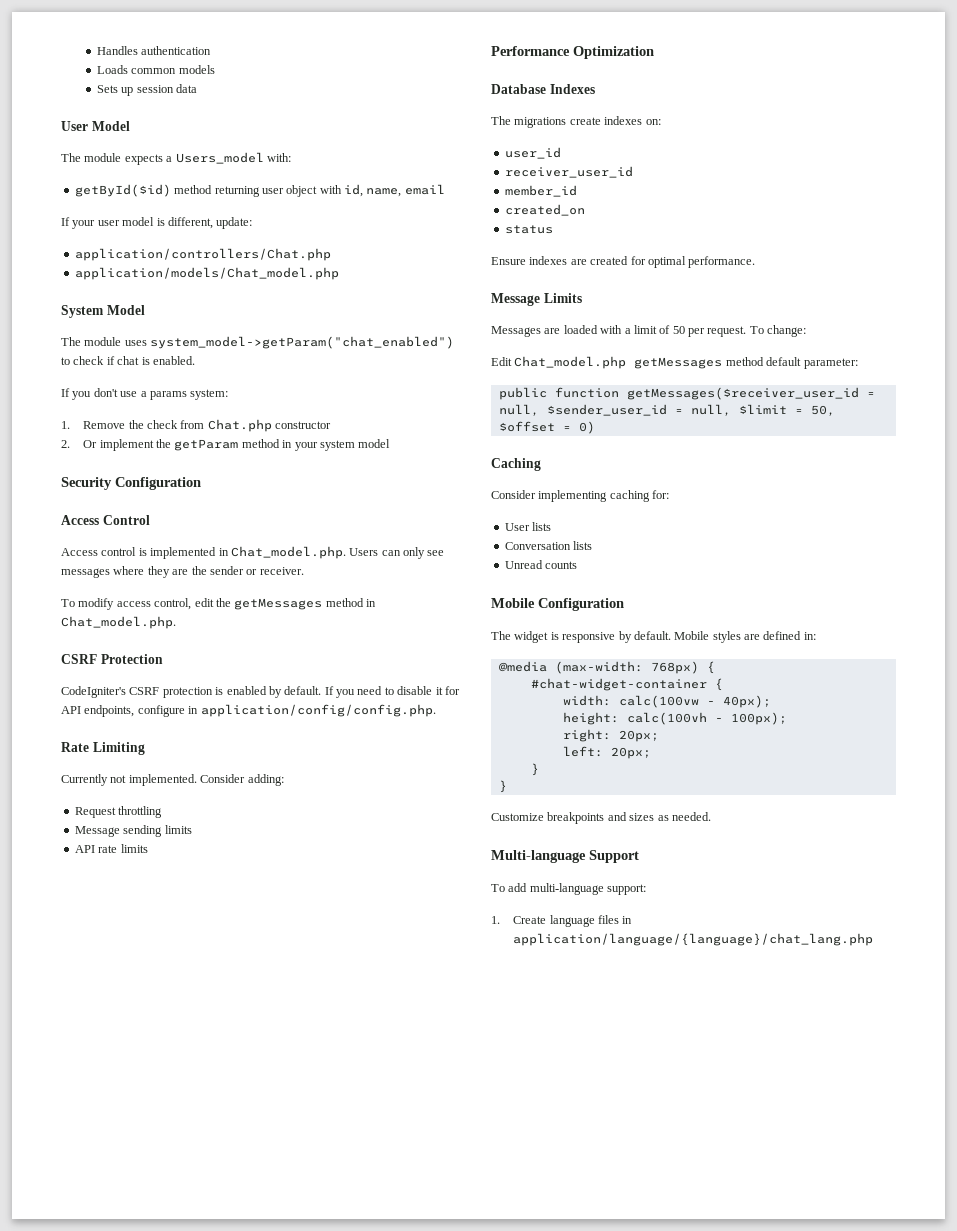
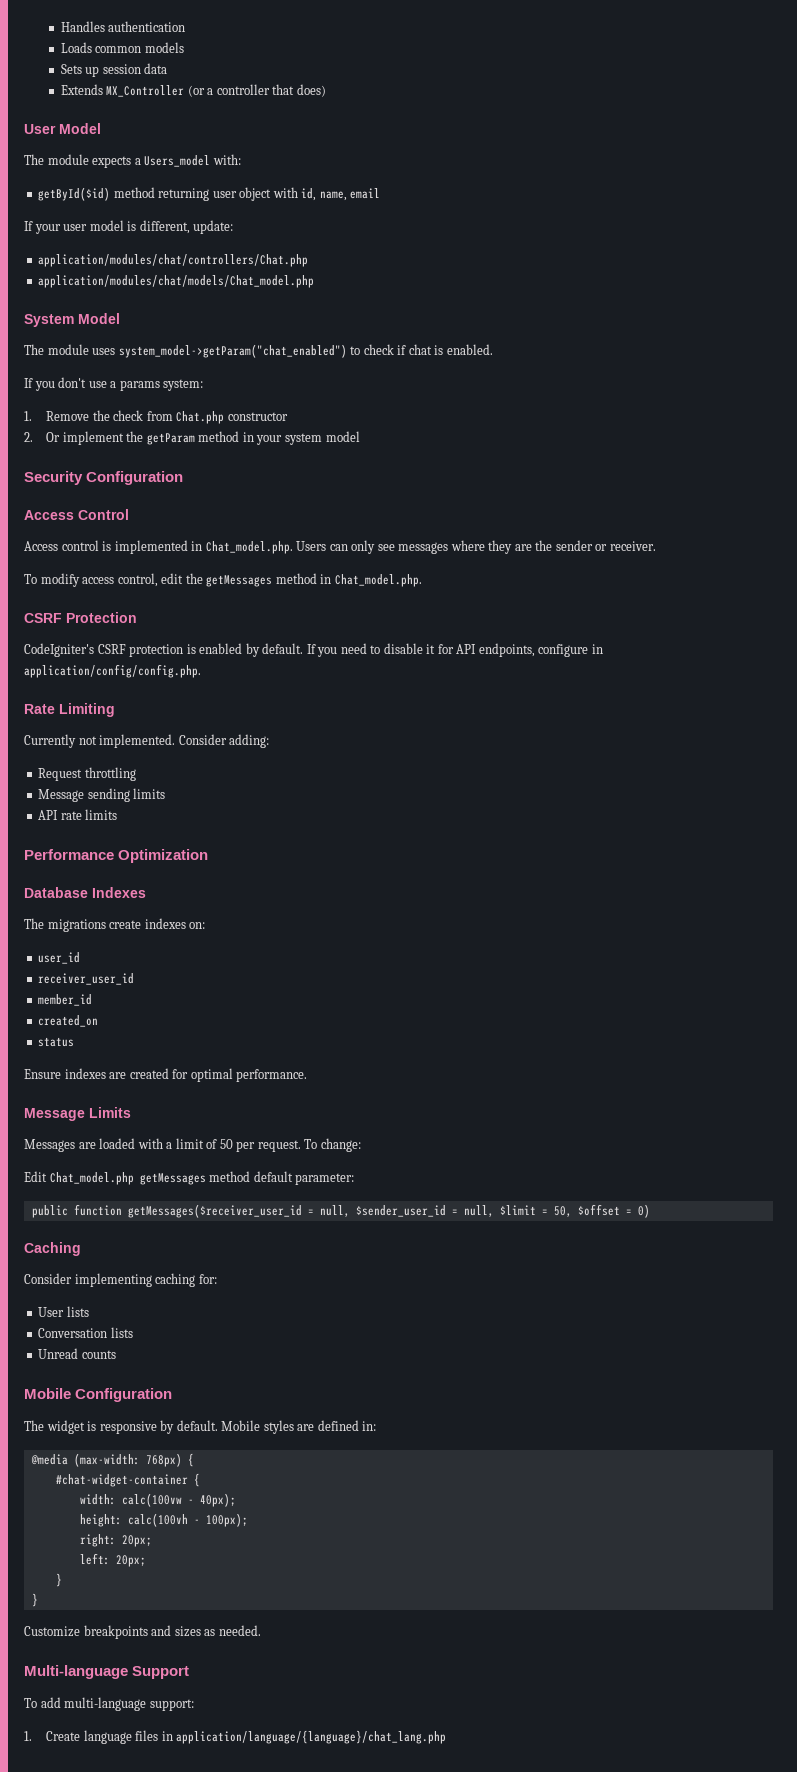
(198, 88) none -> [60,84,326,97] // Extends MX_Controller (or a controller that does)
[74,248,331,261] [74,267,339,280] application/controllers/Chat.php // application/models/Chat_model.php -> [38,254,309,267] [38,275,315,288] application/modules/chat/controllers/Chat.php // application/modules/chat/models/Chat_model.php

